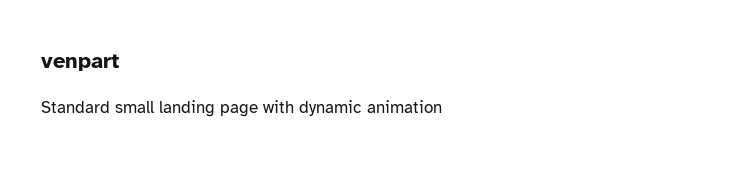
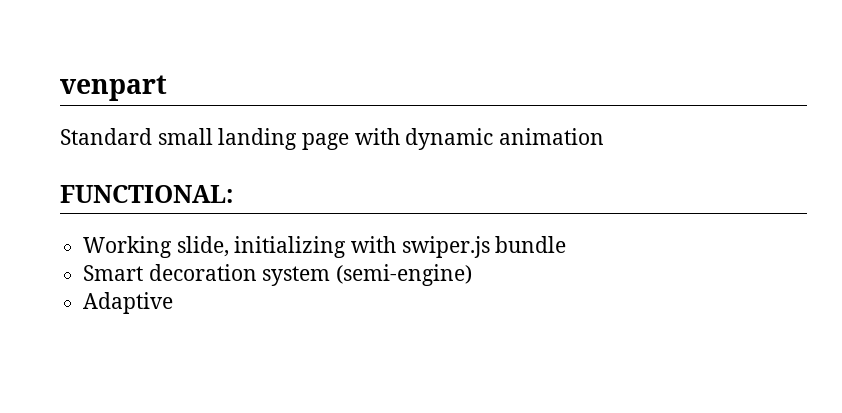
(442, 106) none -> [60,185,233,203] [83,236,567,258] [83,264,473,286] [83,292,174,314] // FUNCTIONAL: // Working slide, initializing with swiper.js bundle // Smart decoration system (semi-engine) // Adaptive

